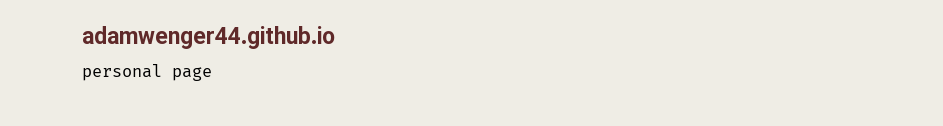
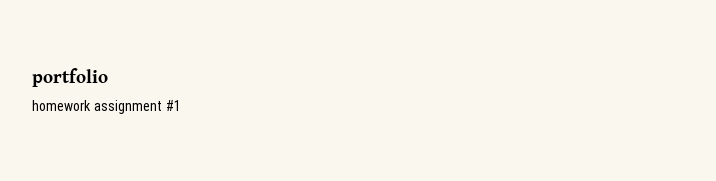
[82,26,335,49] [82,64,212,81] adamwenger44.github.io // personal page -> [32,68,108,87] [32,100,181,114] portfolio // homework assignment #1

